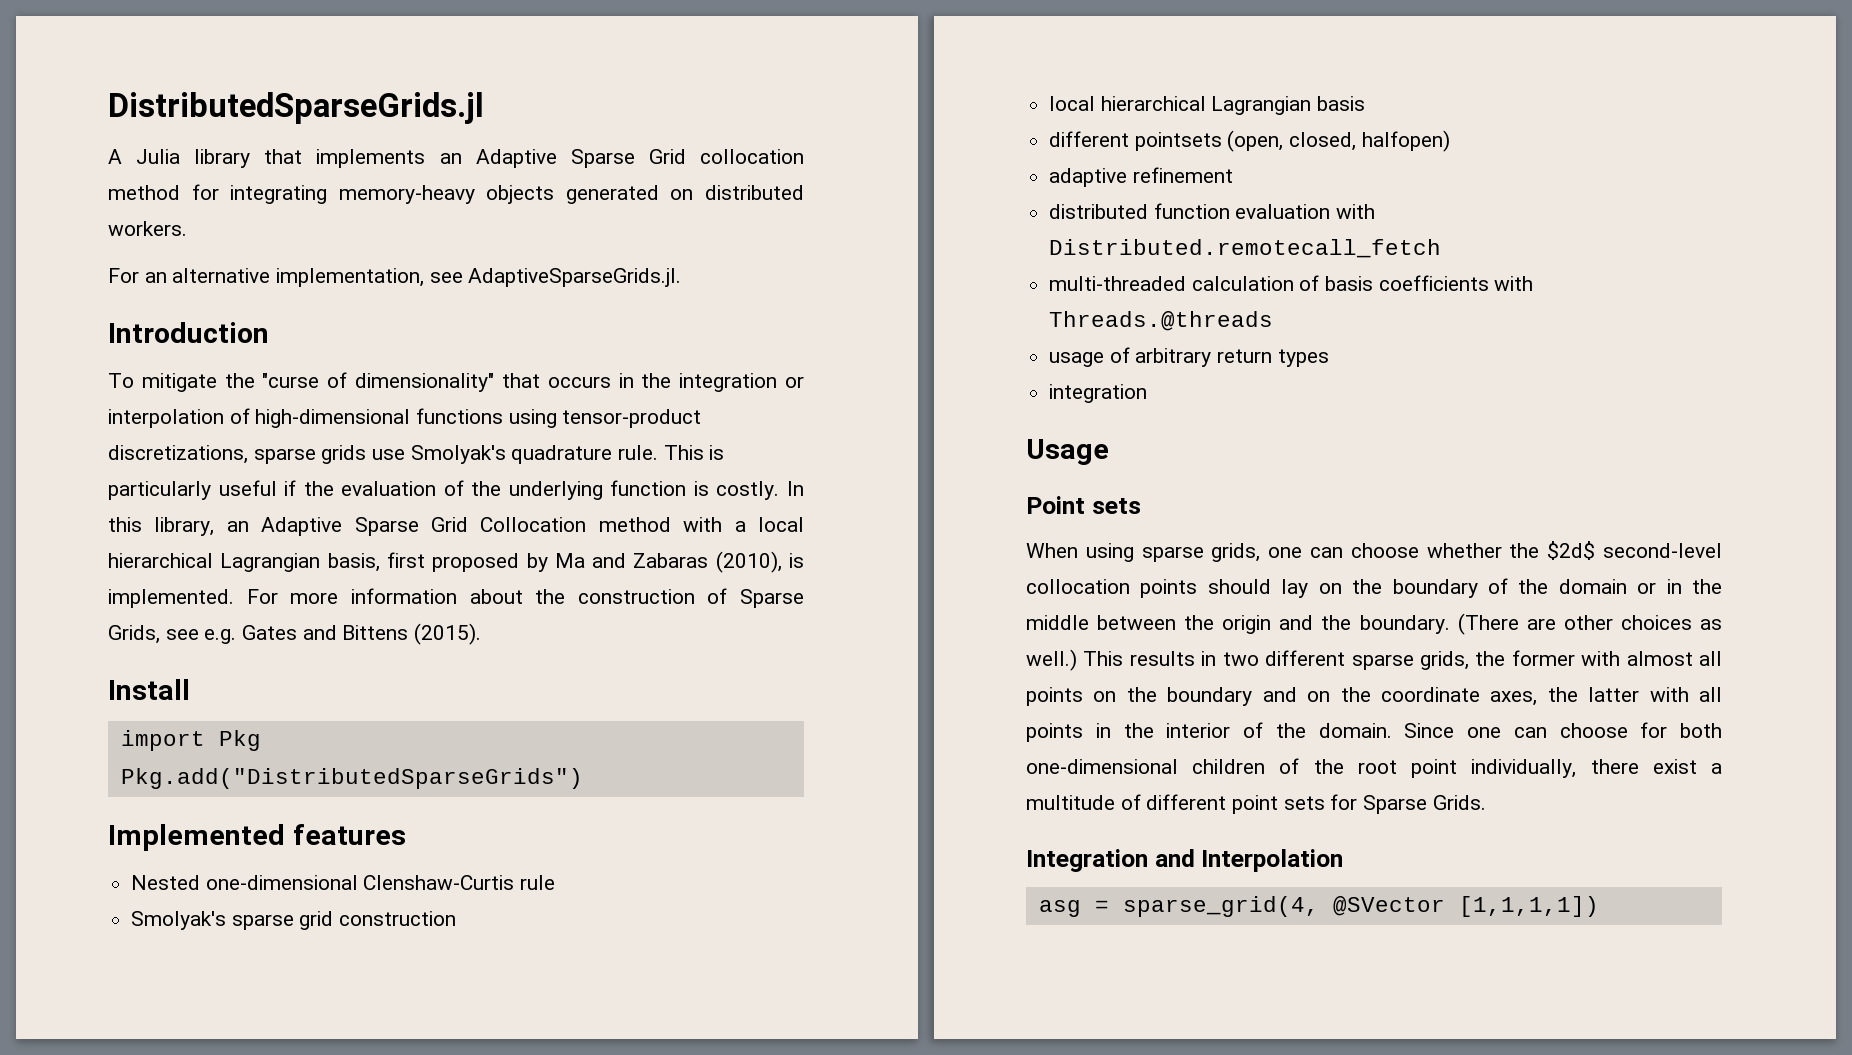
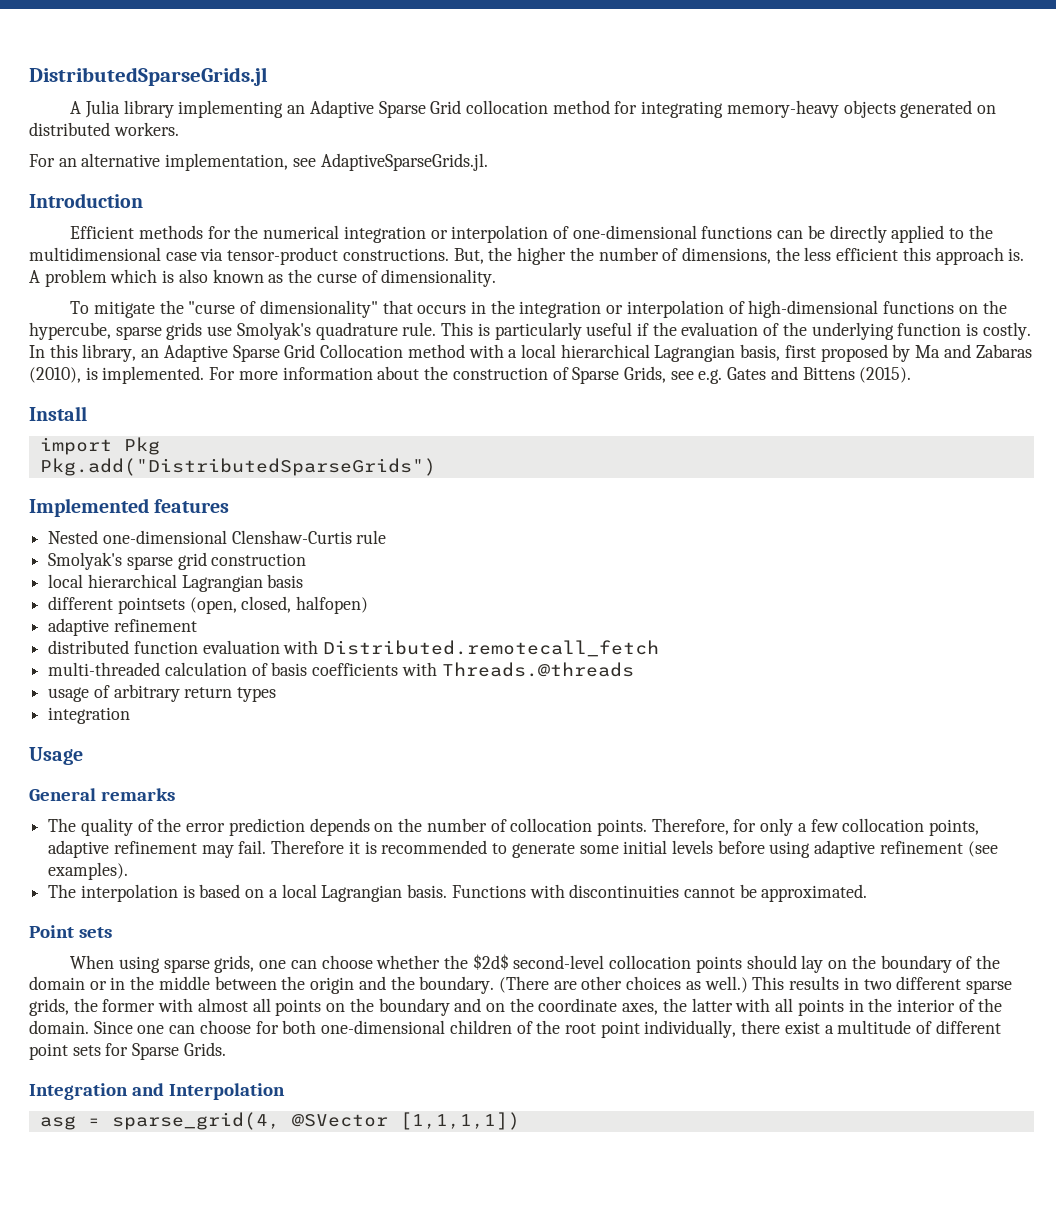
[264,149,426,168] that implements -> [178,100,284,118] implementing
(269, 332) none -> [70,225,993,243] [29,247,1025,265] [29,269,497,287] // Efficient methods for the numerical integration or interpolation of one-dimensional functions can be directly applied to the multidimensional case via tensor-product constructions. But, the higher the number of dimensions, the less efficient this approach is. A problem which is also known as the curse of dimensionality.
[508,409,702,428] [108,445,248,464] using tensor-product discretizations, -> [958,300,1007,314] [29,322,111,340] on the hypercube,
(1109, 452) none -> [29,788,175,801] [48,818,980,836] [48,840,998,858] [48,862,129,880] [48,884,868,902] // General remarks // The quality of the error prediction depends on the number of collocation points. Therefore, for only a few collocation points, adaptive refinement may fail. Therefore it is recommended to generate some initial levels before using adaptive refinement (see examples). // The interpolation is based on a local Lagrangian basis. Functions with discontinuities cannot be approximated.

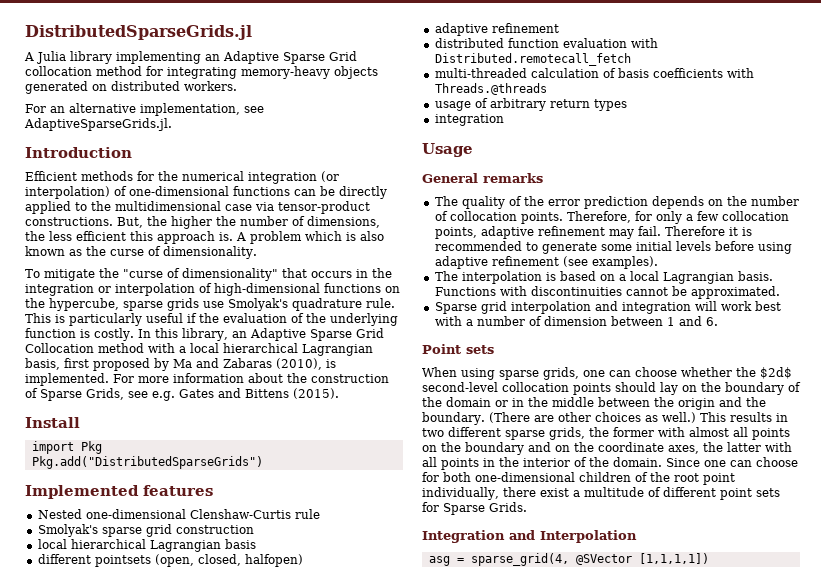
[430,225,549,243] or interpolation -> [321,171,339,182] [25,186,110,199] (or interpolation)
(868, 893) none -> [434,301,781,314] [434,316,718,326] // Sparse grid interpolation and integration will work best with a number of dimension between 1 and 6.

